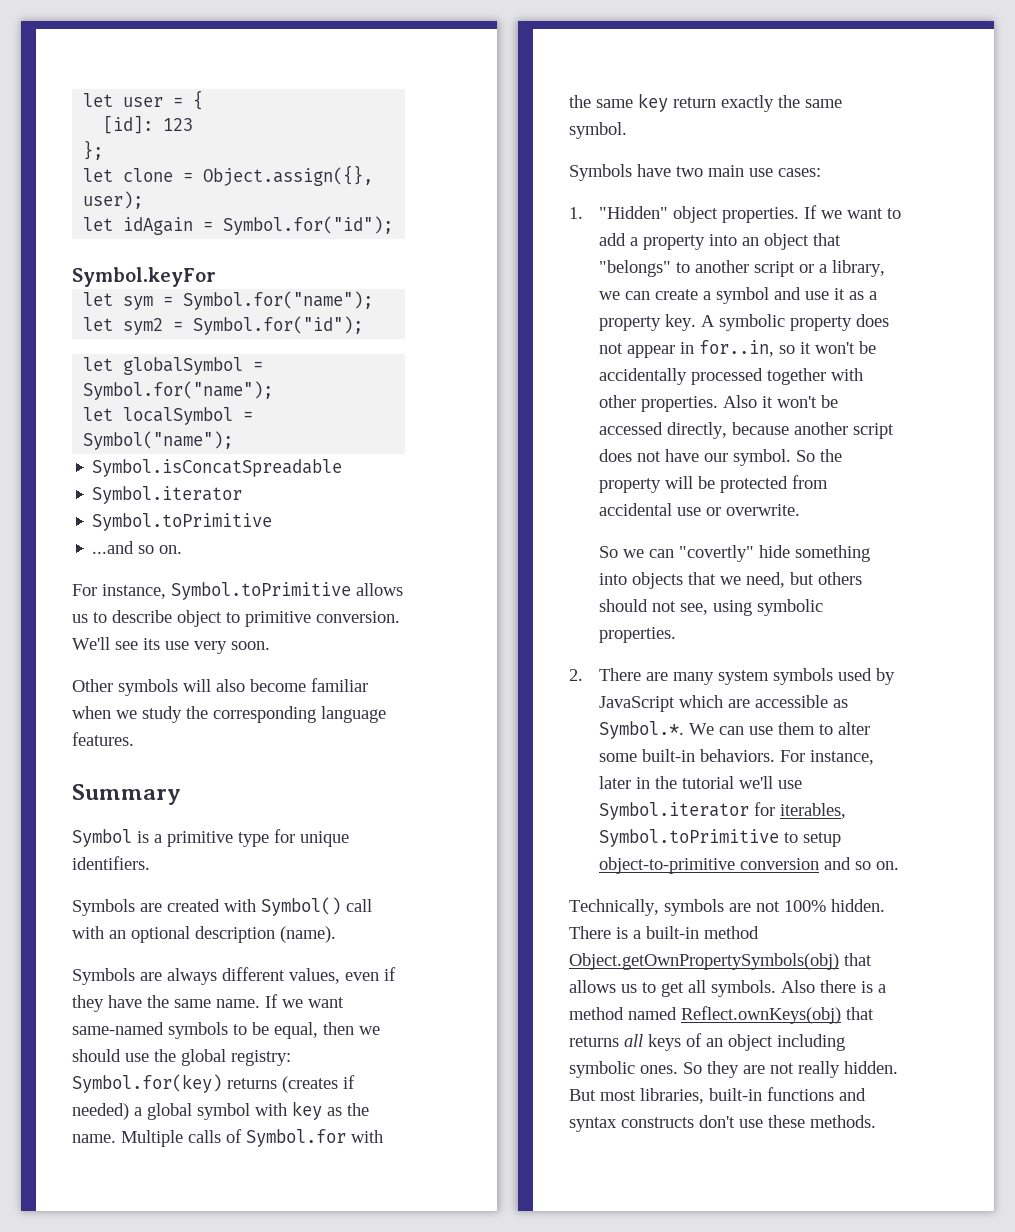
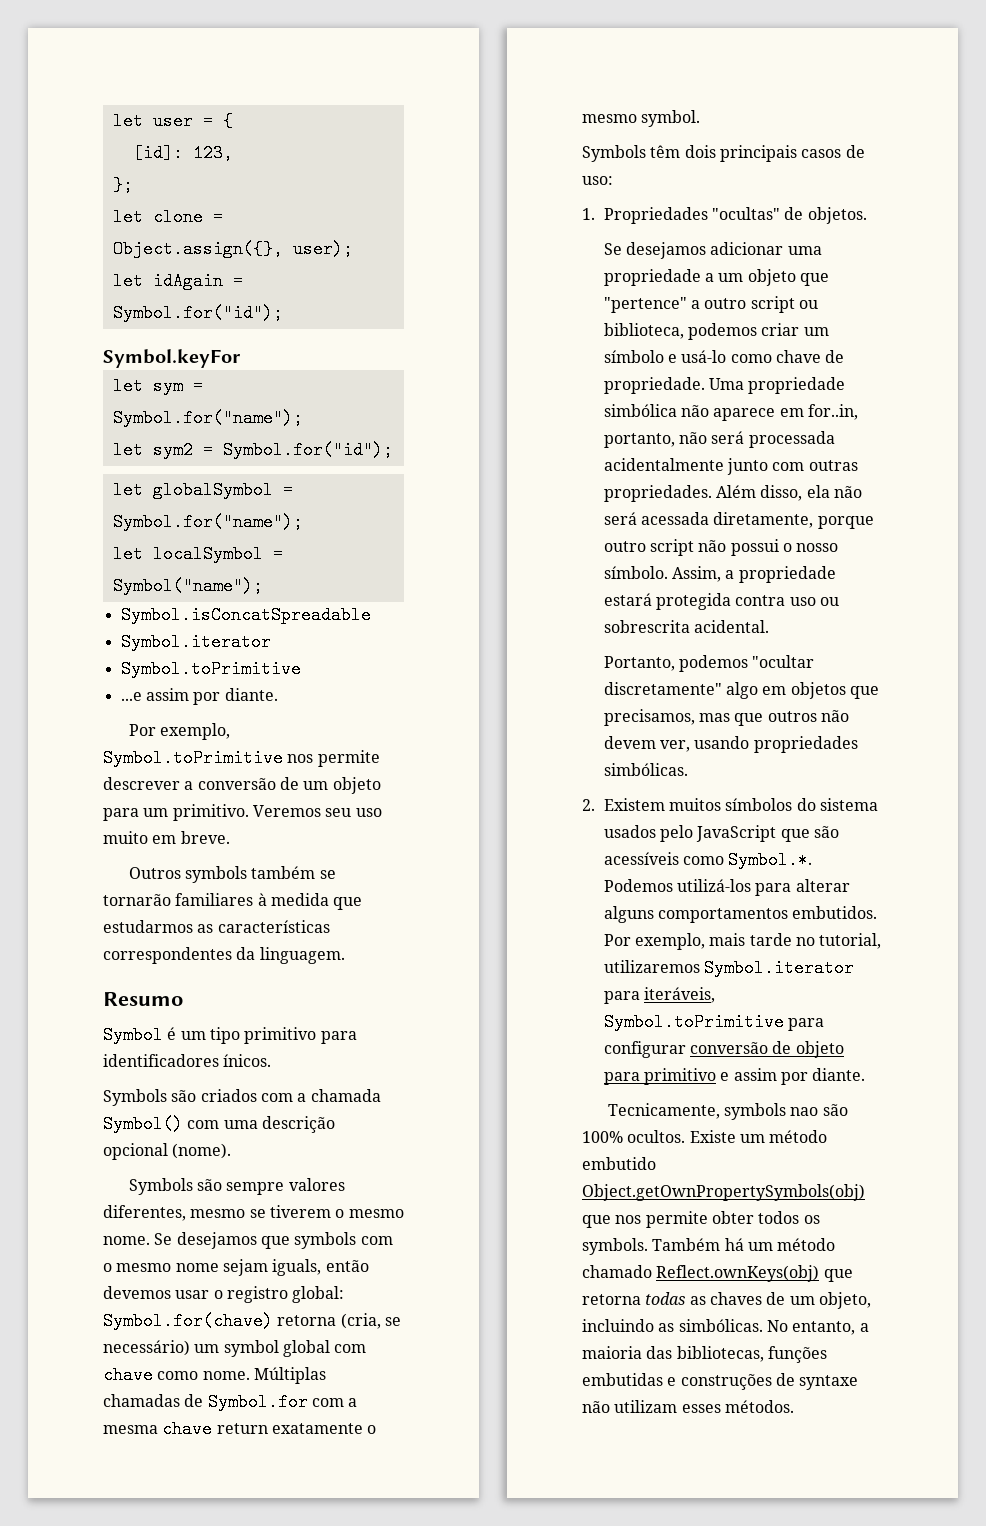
[163,118,194,131] 123 -> [192,144,233,162] 123,
[92,541,183,554] [72,582,403,600] [72,610,400,627] [72,637,270,654] [72,678,368,696] [72,706,386,723] [72,732,134,746] [72,784,181,805] [72,829,349,847] [72,856,150,870] [72,897,372,916] [72,926,336,943] [72,967,396,985] [72,994,344,1012] [72,1022,380,1039] [72,1049,291,1066] [72,1074,355,1093] [72,1101,369,1120] [72,1129,383,1147] [569,93,842,112] [569,122,627,139] [569,164,821,181] [569,205,901,223] [598,233,841,250] [598,260,885,277] [598,287,877,304] [598,314,889,331] [598,340,876,358] [598,368,863,385] [598,395,838,412] [598,422,894,439] [598,449,842,466] [598,475,828,493] [598,503,800,516] [598,545,870,562] [598,572,862,589] [598,599,823,616] [598,627,676,643] [569,668,895,685] [598,695,848,712] [598,721,870,739] [598,749,874,765] [598,776,802,789] [598,802,846,820] [598,829,841,847] [598,857,899,874] [569,899,885,916] [569,926,759,939] [569,953,872,970] [569,980,886,997] [569,1006,874,1024] [569,1033,845,1051] [569,1061,898,1078] [569,1087,866,1104] [569,1115,876,1132] ...and so on. // For instance, Symbol.toPrimitive allows us to describe object to primitive conversion. We'll see its use very soon. // Other symbols will also become familiar when we study the corresponding language features. // Summary // Symbol is a primitive type for unique identifiers. // Symbols are created with Symbol() call with an optional description (name). // Symbols are always different values, even if they have the same name. If we want same-named symbols to be equal, then we should use the global registry: Symbol.for(key) returns (creates if needed) a global symbol with key as the name. Multiple calls of Symbol.for with the same key return exactly the same symbol. // Symbols have two main use cases: // 1. "Hidden" object properties. If we want to add a property into an object that "belongs" to another script or a library, we can create a symbol and use it as a property key. A symbolic property does not appear in for..in, so it won't be accidentally processed together with other properties. Also it won't be accessed directly, because another script does not have our symbol. So the property will be protected from accidental use or overwrite. // So we can "covertly" hide something into objects that we need, but others should not see, using symbolic properties. // 2. There are many system symbols used by JavaScript which are accessible as Symbol.*. We can use them to alter some built-in behaviors. For instance, later in the tutorial we'll use Symbol.iterator for iterables, Symbol.toPrimitive to setup object-to-primitive conversion and so on. // Technically, symbols are not 100% hidden. There is a built-in method Object.getOwnPropertySymbols(obj) that allows us to get all symbols. Also there is a method named Reflect.ownKeys(obj) that returns all keys of an object including symbolic ones. So they are not really hidden. But most libraries, built-in functions and syntax constructs don't use these methods. -> [120,688,278,705] [128,723,231,740] [103,749,380,767] [103,777,381,794] [103,804,382,821] [103,831,230,844] [128,866,336,883] [103,893,363,910] [103,920,330,933] [103,947,345,964] [103,992,183,1006] [103,1026,357,1044] [103,1054,272,1067] [103,1089,381,1106] [103,1115,335,1133] [103,1143,232,1160] [128,1178,345,1195] [103,1205,404,1221] [103,1232,393,1249] [103,1259,369,1276] [103,1286,345,1303] [103,1312,401,1330] [103,1340,367,1357] [103,1366,326,1384] [103,1393,358,1411] [103,1420,377,1438] [582,110,701,127] [582,145,865,162] [582,176,613,185] [582,207,867,224] [603,242,822,259] [603,269,829,286] [603,296,818,313] [603,323,829,340] [603,350,845,363] [603,377,846,394] [603,404,858,421] [603,431,835,448] [603,458,858,475] [603,485,862,502] [603,512,874,529] [603,539,839,556] [603,566,836,583] [603,593,839,610] [603,620,769,633] [603,655,815,672] [603,682,879,699] [603,709,849,726] [603,736,858,753] [603,763,688,776] [582,798,878,811] [603,825,839,842] [603,851,813,869] [603,879,850,896] [603,906,878,923] [603,933,882,950] [603,959,854,977] [603,987,715,1004] [603,1013,824,1031] [603,1041,844,1058] [603,1068,866,1085] [607,1103,848,1120] [582,1130,828,1143] [582,1157,656,1170] [582,1184,865,1201] [582,1211,820,1228] [582,1238,836,1255] [582,1265,853,1282] [582,1292,871,1309] [582,1319,869,1335] [582,1346,827,1363] [582,1373,859,1390] [582,1400,794,1413] ...e assim por diante. // Por exemplo, Symbol.toPrimitive nos permite descrever a conversão de um objeto para um primitivo. Veremos seu uso muito em breve. // Outros symbols também se tornarão familiares à medida que estudarmos as características correspondentes da linguagem. // Resumo // Symbol é um tipo primitivo para identificadores ínicos. // Symbols são criados com a chamada Symbol() com uma descrição opcional (nome). // Symbols são sempre valores diferentes, mesmo se tiverem o mesmo nome. Se desejamos que symbols com o mesmo nome sejam iguals, então devemos usar o registro global: Symbol.for(chave) retorna (cria, se necessário) um symbol global com chave como nome. Múltiplas chamadas de Symbol.for com a mesma chave return exatamente o mesmo symbol. // Symbols têm dois principais casos de uso: // 1. Propriedades "ocultas" de objetos. // Se desejamos adicionar uma propriedade a um objeto que "pertence" a outro script ou biblioteca, podemos criar um símbolo e usá-lo como chave de propriedade. Uma propriedade simbólica não aparece em for..in, portanto, não será processada acidentalmente junto com outras propriedades. Além disso, ela não será acessada diretamente, porque outro script não possui o nosso símbolo. Assim, a propriedade estará protegida contra uso ou sobrescrita acidental. // Portanto, podemos "ocultar discretamente" algo em objetos que precisamos, mas que outros não devem ver, usando propriedades simbólicas. // 2. Existem muitos símbolos do sistema usados pelo JavaScript que são acessíveis como Symbol.*. Podemos utilizá-los para alterar alguns comportamentos embutidos. Por exemplo, mais tarde no tutorial, utilizaremos Symbol.iterator para iteráveis, Symbol.toPrimitive para configurar conversão de objeto para primitivo e assim por diante. // Tecnicamente, symbols nao são 100% ocultos. Existe um método embutido Object.getOwnPropertySymbols(obj) que nos permite obter todos os symbols. Também há um método chamado Reflect.ownKeys(obj) que retorna todas as chaves de um objeto, incluindo as simbólicas. No entanto, a maioria das bibliotecas, funções embutidas e construções de syntaxe não utilizam esses métodos.

